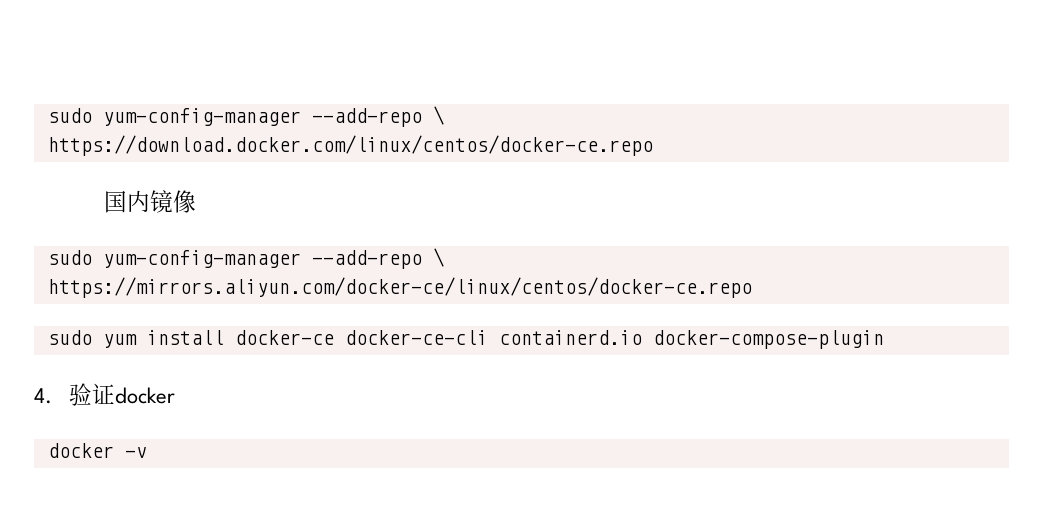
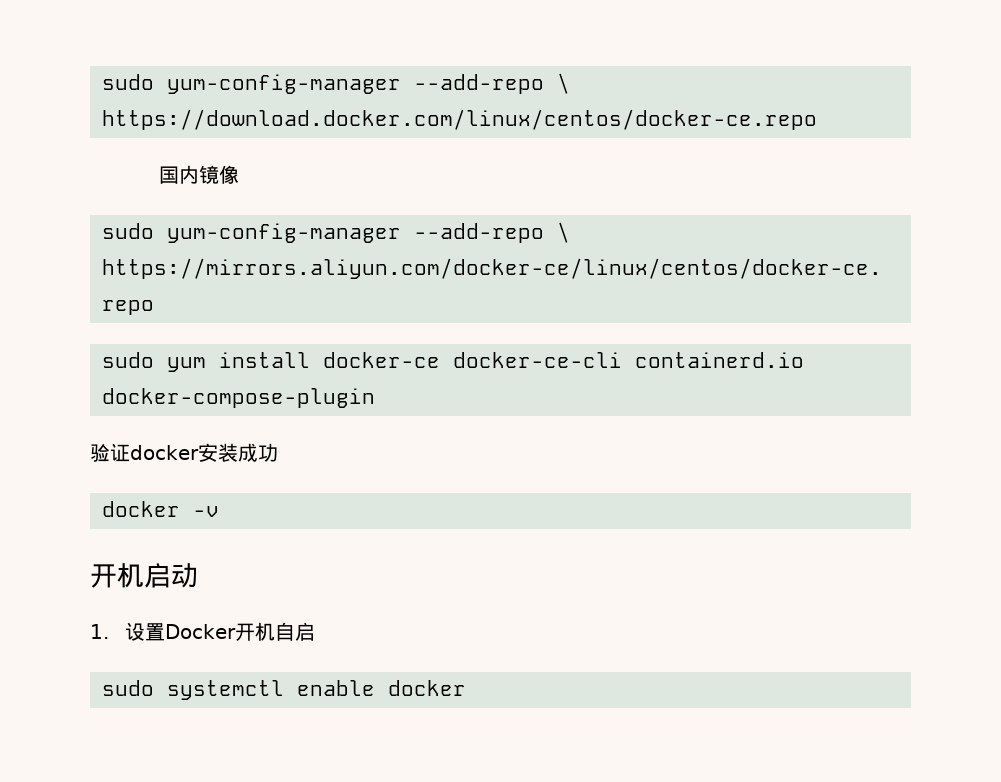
[34,388,52,404] 4. -> (375, 398) none
(175, 395) none -> [197,443,278,462] 安装成功
(147, 452) none -> [90,563,198,588] [90,622,315,641] [102,680,466,700] // 开机启动 // 1.设置Docker开机自启 // sudo systemctl enable docker

